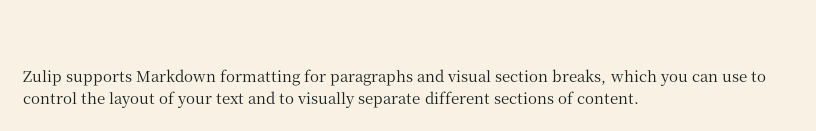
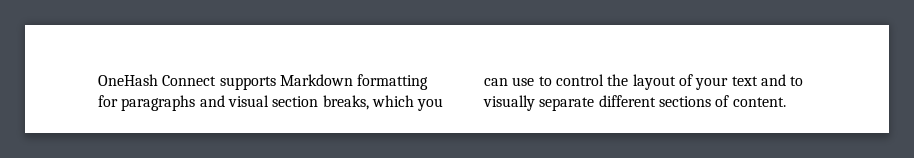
[23,70,62,86] Zulip -> [98,74,217,86] OneHash Connect

